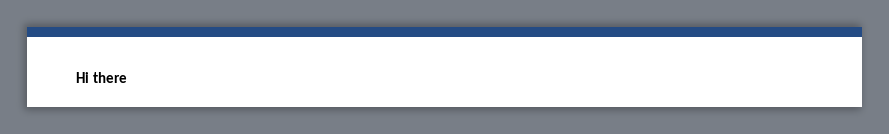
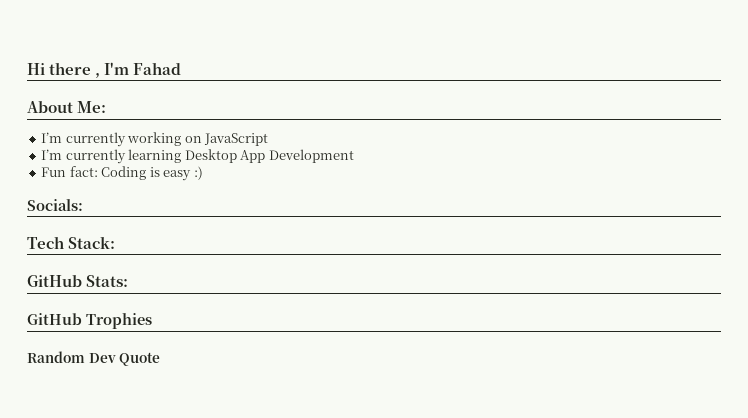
(127, 77) none -> [95,62,182,78] [27,101,107,113] [41,132,269,147] [41,149,354,164] [41,166,203,181] [27,199,83,211] [27,236,116,249] [27,275,129,287] [27,313,152,329] [27,351,161,366] , I'm Fahad // About Me: // I’m currently working on JavaScript // I’m currently learning Desktop App Development // Fun fact: Coding is easy :) // Socials: // Tech Stack: // GitHub Stats: // GitHub Trophies // Random Dev Quote

